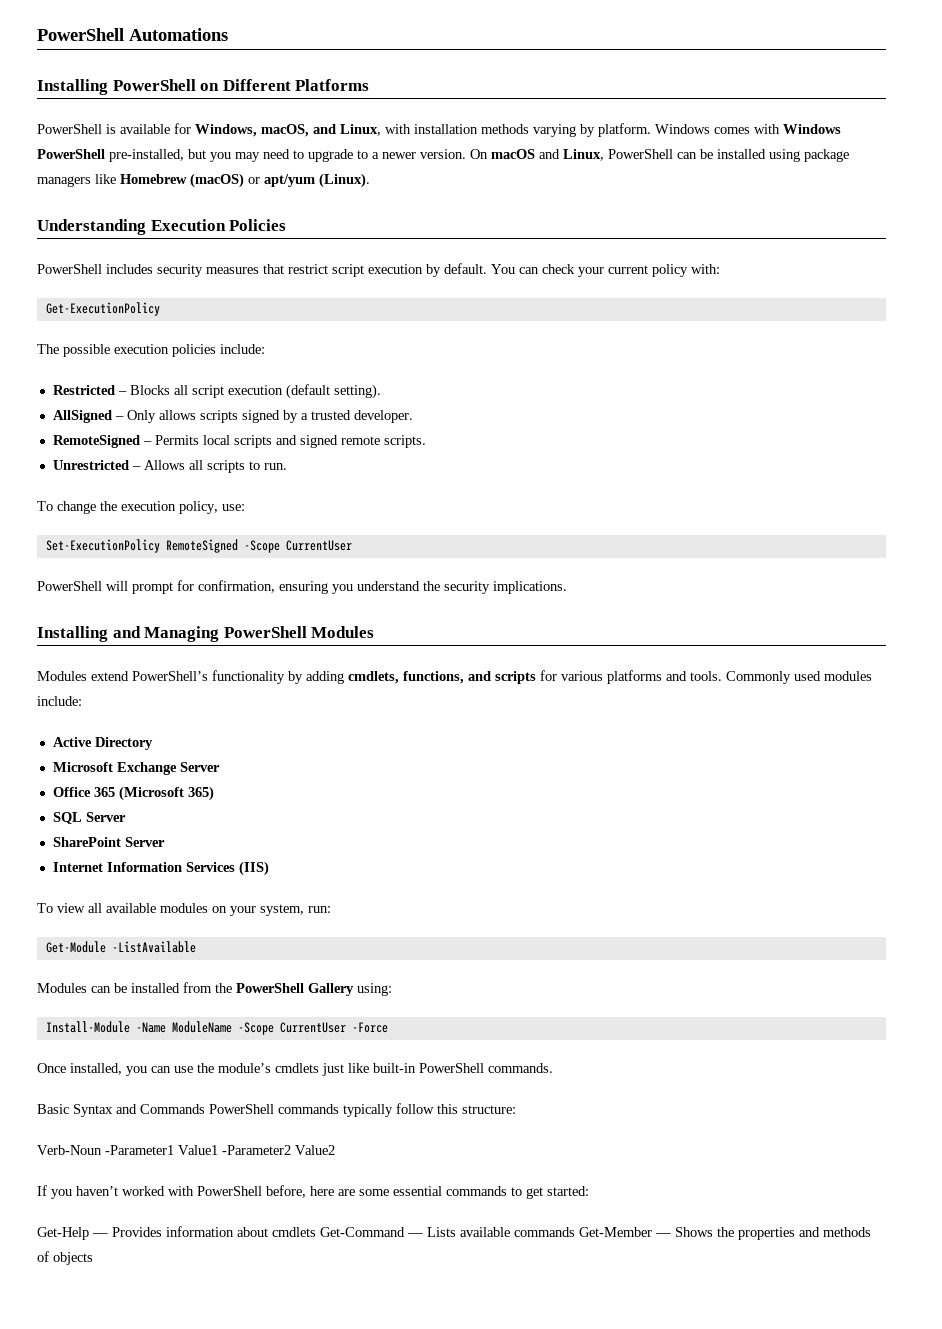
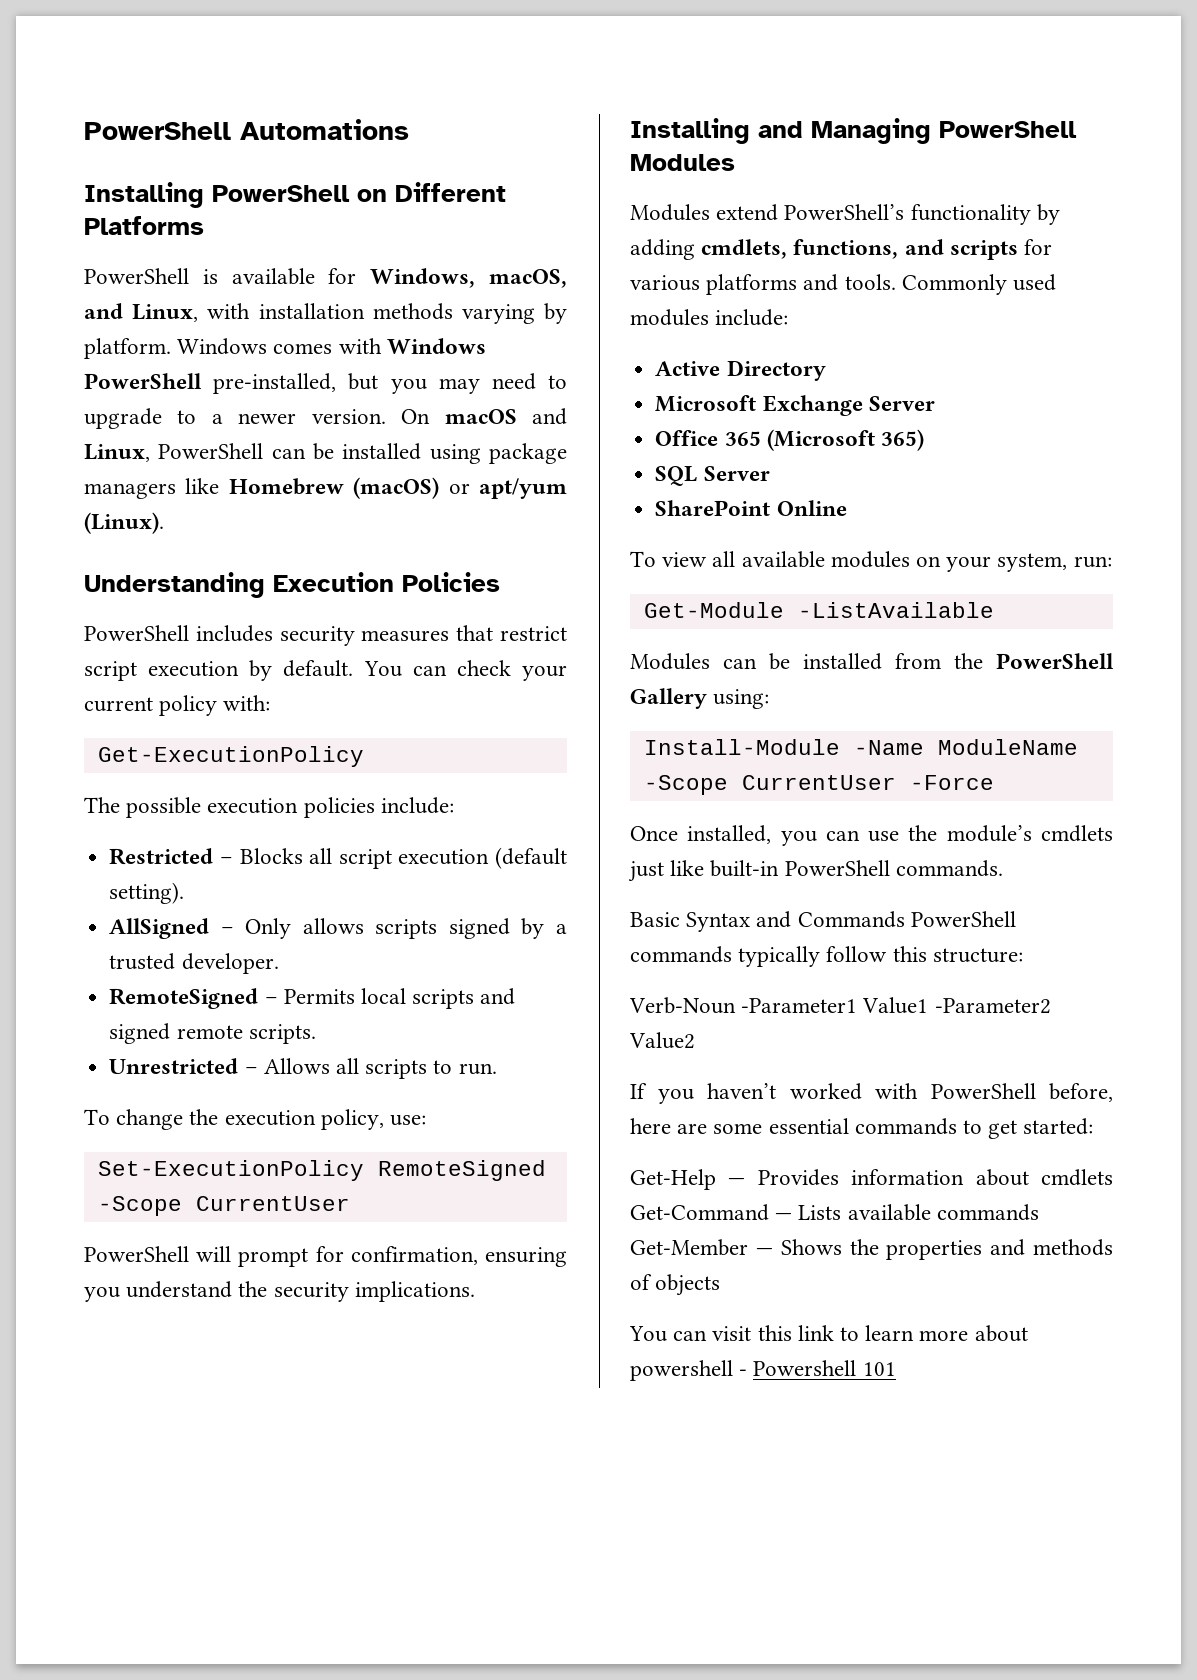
[124,837,165,847] [52,861,269,876] Server // Internet Information Services (IIS) -> [776,500,847,516] Online
(93, 1258) none -> [629,1325,1028,1342] [630,1360,896,1381] // You can visit this link to learn more about powershell - Powershell 101

